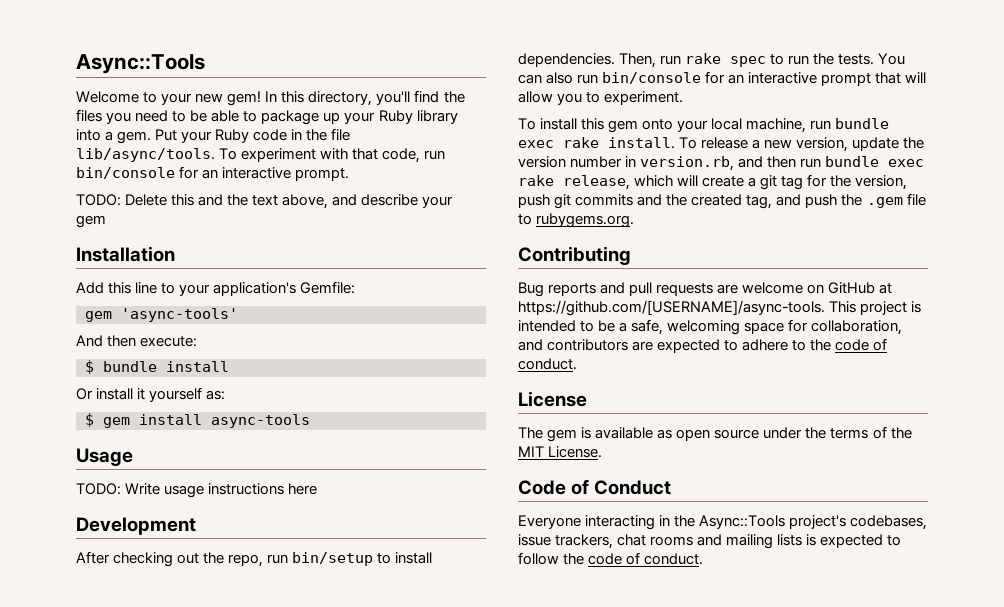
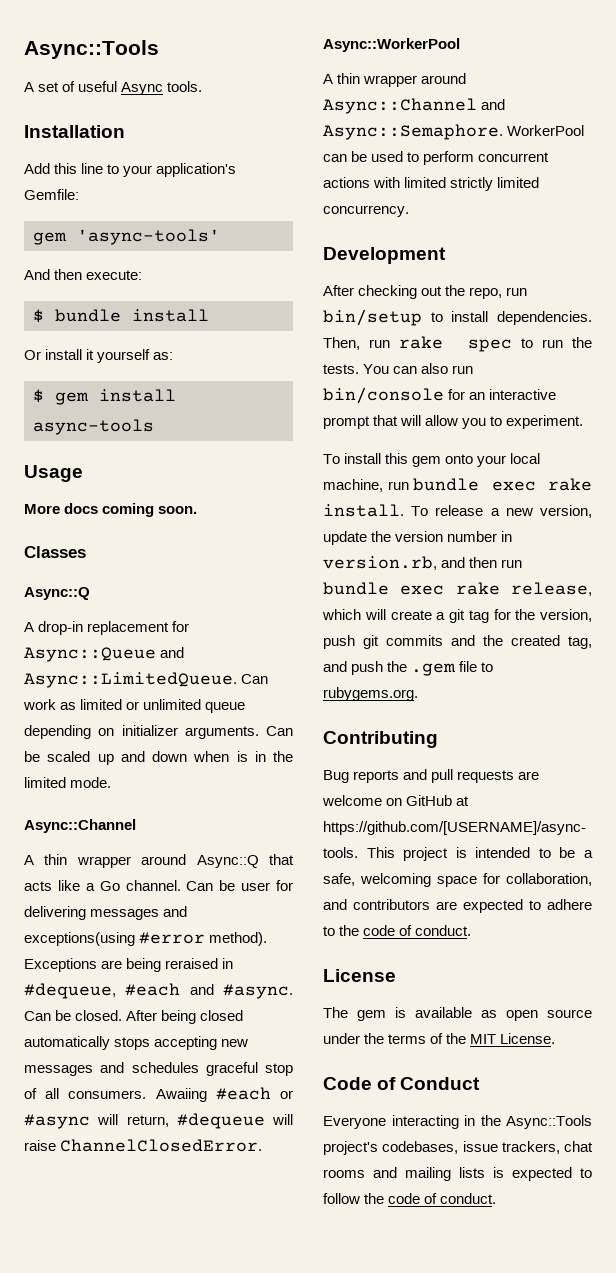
[76,90,465,106] [76,109,458,125] [76,128,351,144] [76,148,446,163] [76,166,350,181] [76,194,454,209] [76,215,106,228] Welcome to your new gem! In this directory, you'll find the files you need to be able to package up your Ruby library into a gem. Put your Ruby code in the file lib/async/tools. To experiment with that code, run bin/console for an interactive prompt. // TODO: Delete this and the text above, and describe your gem -> [24,81,203,95] A set of useful Async tools.
[76,483,318,498] TODO: Write usage instructions here -> [24,503,198,517] [24,546,86,558] [24,587,90,600] [24,621,190,635] [24,647,185,662] [24,672,269,688] [23,699,246,713] [24,725,293,739] [24,751,293,765] [24,777,112,788] [24,819,136,833] [24,854,294,868] [24,880,293,891] [24,906,188,920] [24,932,268,946] [24,958,234,972] [24,983,293,999] [24,1010,244,1024] [24,1036,249,1050] [24,1062,293,1076] [24,1087,293,1102] [24,1113,293,1129] [24,1139,263,1152] [323,38,460,52] [323,73,467,87] [323,98,506,114] [323,124,585,140] [323,151,550,165] [323,177,540,191] [323,205,409,217] More docs coming soon. // Classes // Async::Q // A drop-in replacement for Async::Queue and Async::LimitedQueue. Can work as limited or unlimited queue depending on initializer arguments. Can be scaled up and down when is in the limited mode. // Async::Channel // A thin wrapper around Async::Q that acts like a Go channel. Can be user for delivering messages and exceptions(using #error method). Exceptions are being reraised in #dequeue, #each and #async. Can be closed. After being closed automatically stops accepting new messages and schedules graceful stop of all consumers. Awaiing #each or #async will return, #dequeue will raise ChannelClosedError. // Async::WorkerPool // A thin wrapper around Async::Channel and Async::Semaphore. WorkerPool can be used to perform concurrent actions with limited strictly limited concurrency.

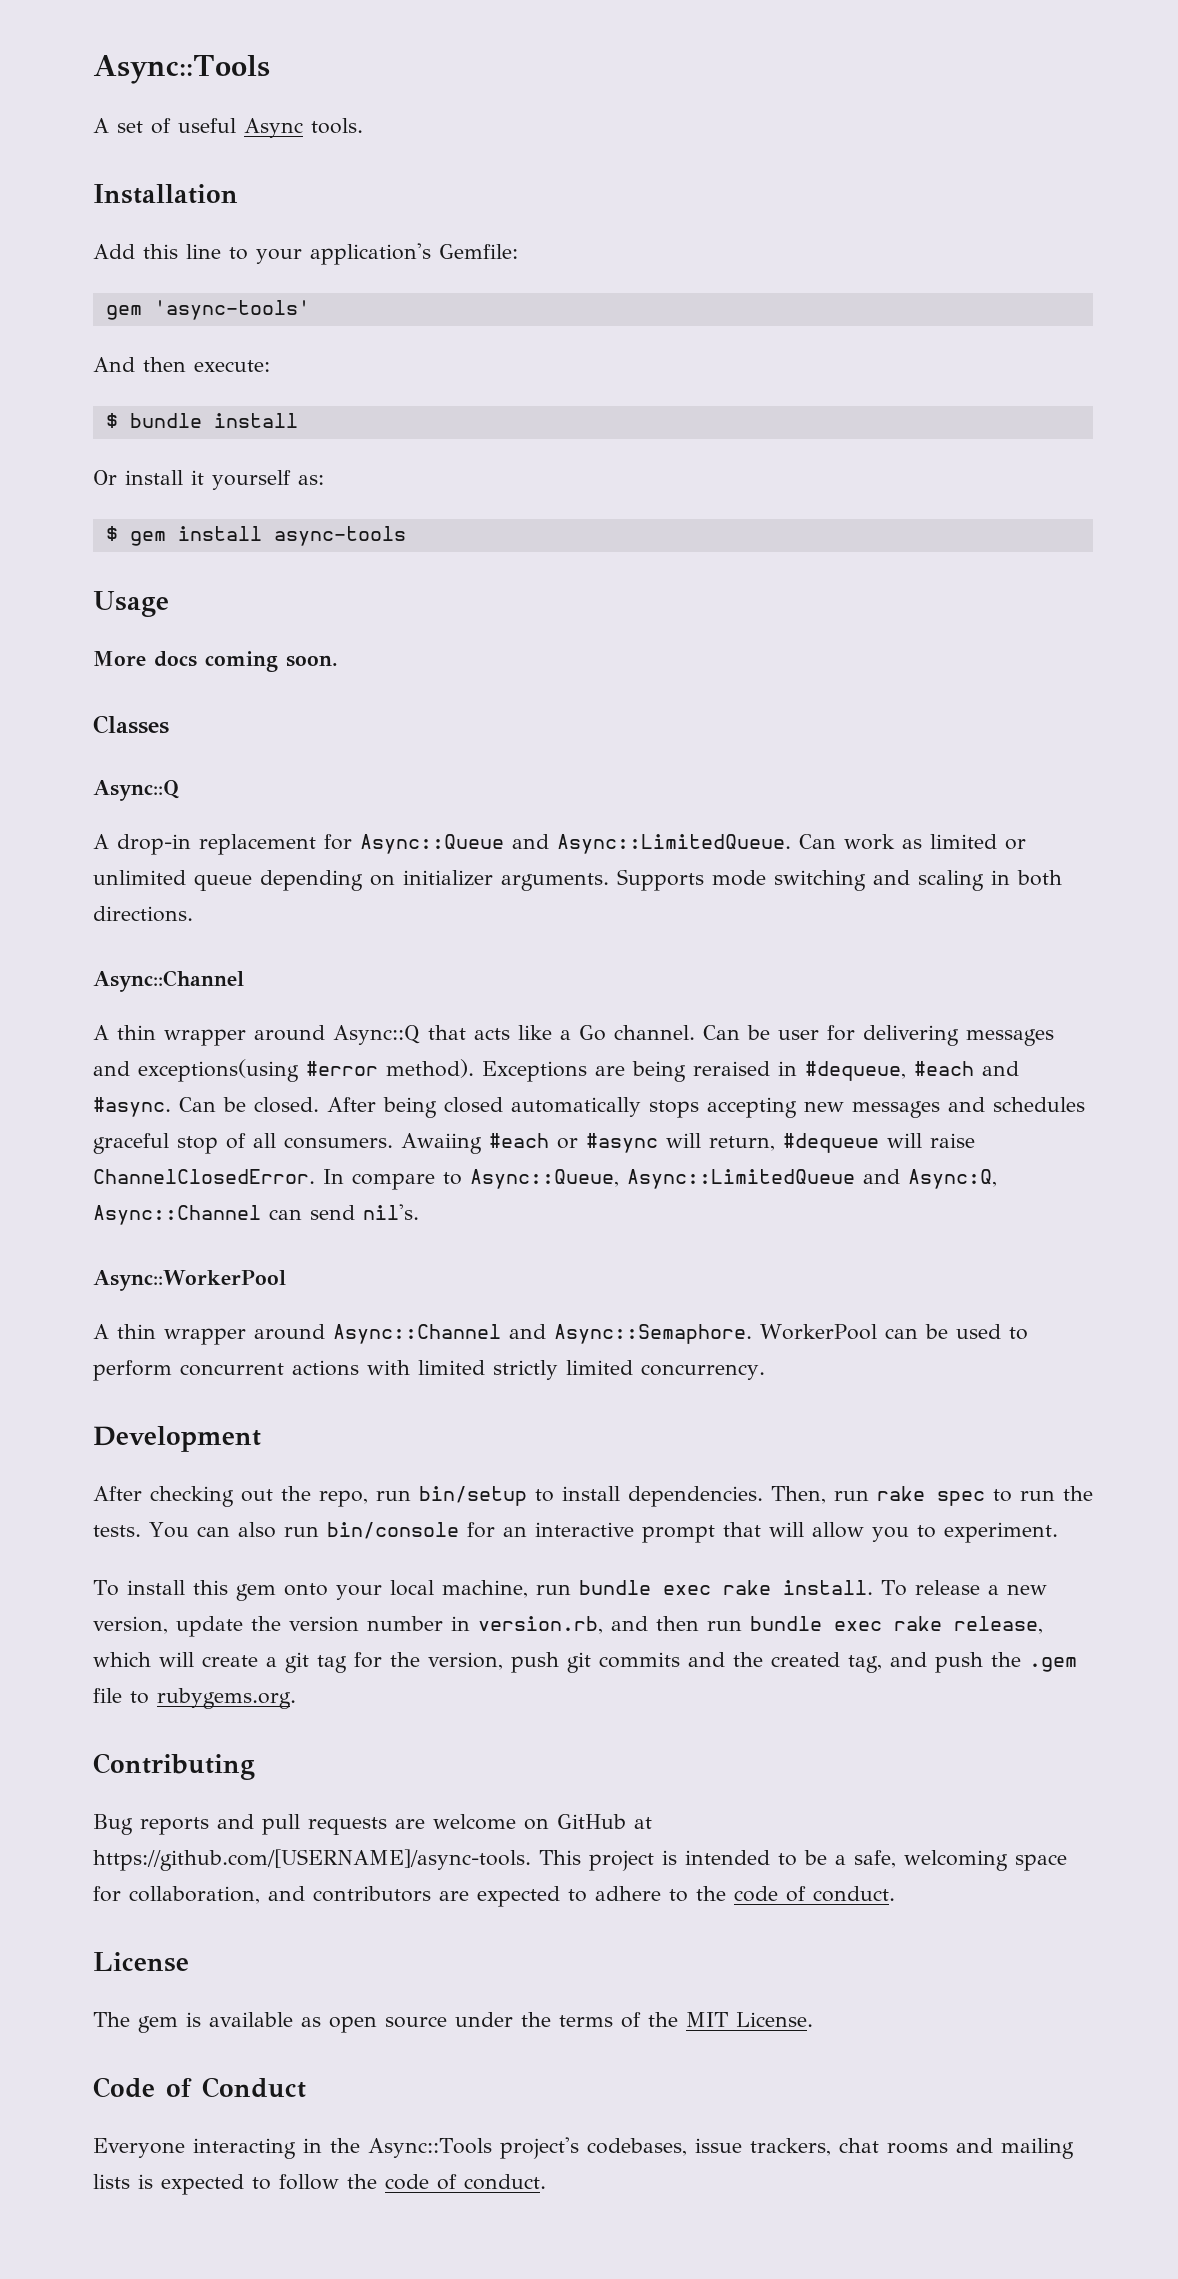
[266,726,293,736] [24,751,293,765] [24,777,112,788] Can be scaled up and down when is in the limited mode. -> [617,869,1062,891] [93,906,193,922] Supports mode switching and scaling in both directions.
(263, 1145) none -> [323,1169,997,1190] [93,1204,419,1225] In compare to Async::Queue, Async::LimitedQueue and Async:Q, Async::Channel can send nil's.

